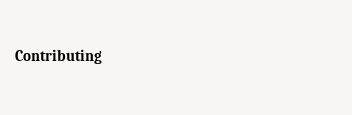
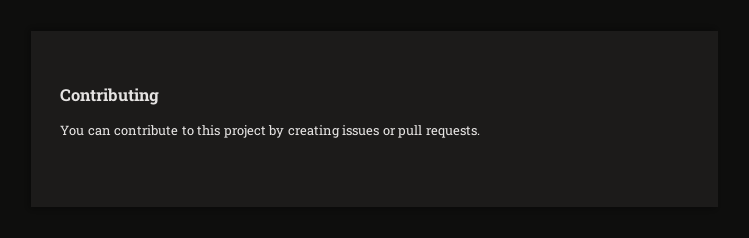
(102, 56) none -> [60,125,480,138] // You can contribute to this project by creating issues or pull requests.

